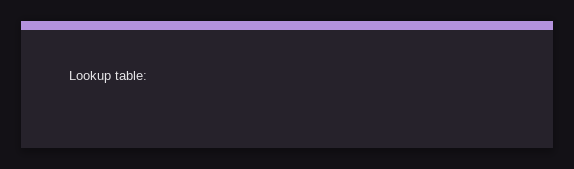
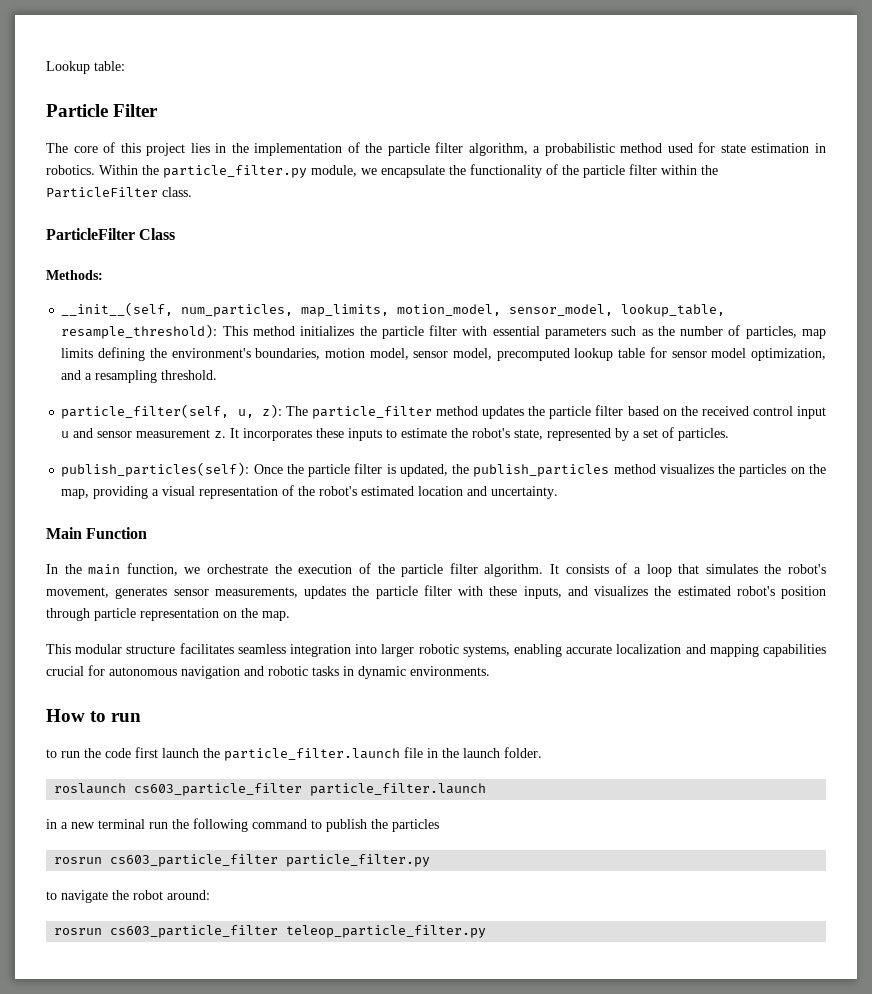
(147, 75) none -> [46,104,159,117] [46,142,826,156] [46,164,718,178] [46,187,192,198] [46,228,176,240] [46,270,103,280] [61,302,726,317] [61,324,827,339] [61,347,827,361] [61,370,218,383] [61,404,827,419] [61,427,730,441] [61,462,827,477] [61,485,559,499] [46,527,148,539] [46,563,826,577] [46,585,826,599] [46,608,290,621] [46,643,827,657] [46,665,490,679] [46,709,142,722] [46,747,542,761] [54,783,487,796] [46,818,439,832] [54,854,431,867] [46,890,210,903] [54,925,487,938] // Particle Filter // The core of this project lies in the implementation of the particle filter algorithm, a probabilistic method used for state estimation in robotics. Within the particle_filter.py module, we encapsulate the functionality of the particle filter within the ParticleFilter class. // ParticleFilter Class // Methods: // __init__(self, num_particles, map_limits, motion_model, sensor_model, lookup_table, resample_threshold): This method initializes the particle filter with essential parameters such as the number of particles, map limits defining the environment's boundaries, motion model, sensor model, precomputed lookup table for sensor model optimization, and a resampling threshold. // particle_filter(self, u, z): The particle_filter method updates the particle filter based on the received control input u and sensor measurement z. It incorporates these inputs to estimate the robot's state, represented by a set of particles. // publish_particles(self): Once the particle filter is updated, the publish_particles method visualizes the particles on the map, providing a visual representation of the robot's estimated location and uncertainty. // Main Function // In the main function, we orchestrate the execution of the particle filter algorithm. It consists of a loop that simulates the robot's movement, generates sensor measurements, updates the particle filter with these inputs, and visualizes the estimated robot's position through particle representation on the map. // This modular structure facilitates seamless integration into larger robotic systems, enabling accurate localization and mapping capabilities crucial for autonomous navigation and robotic tasks in dynamic environments. // How to run // to run the code first launch the particle_filter.launch file in the launch folder. // roslaunch cs603_particle_filter particle_filter.launch // in a new terminal run the following command to publish the particles // rosrun cs603_particle_filter particle_filter.py // to navigate the robot around: // rosrun cs603_particle_filter teleop_particle_filter.py

